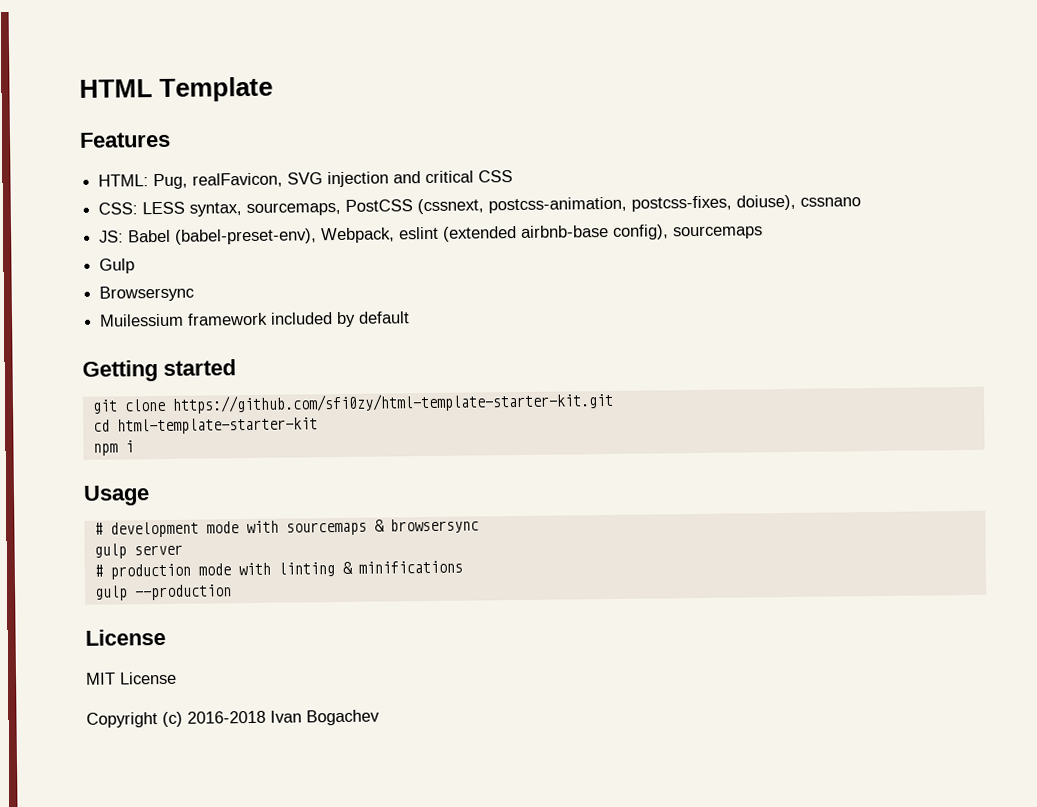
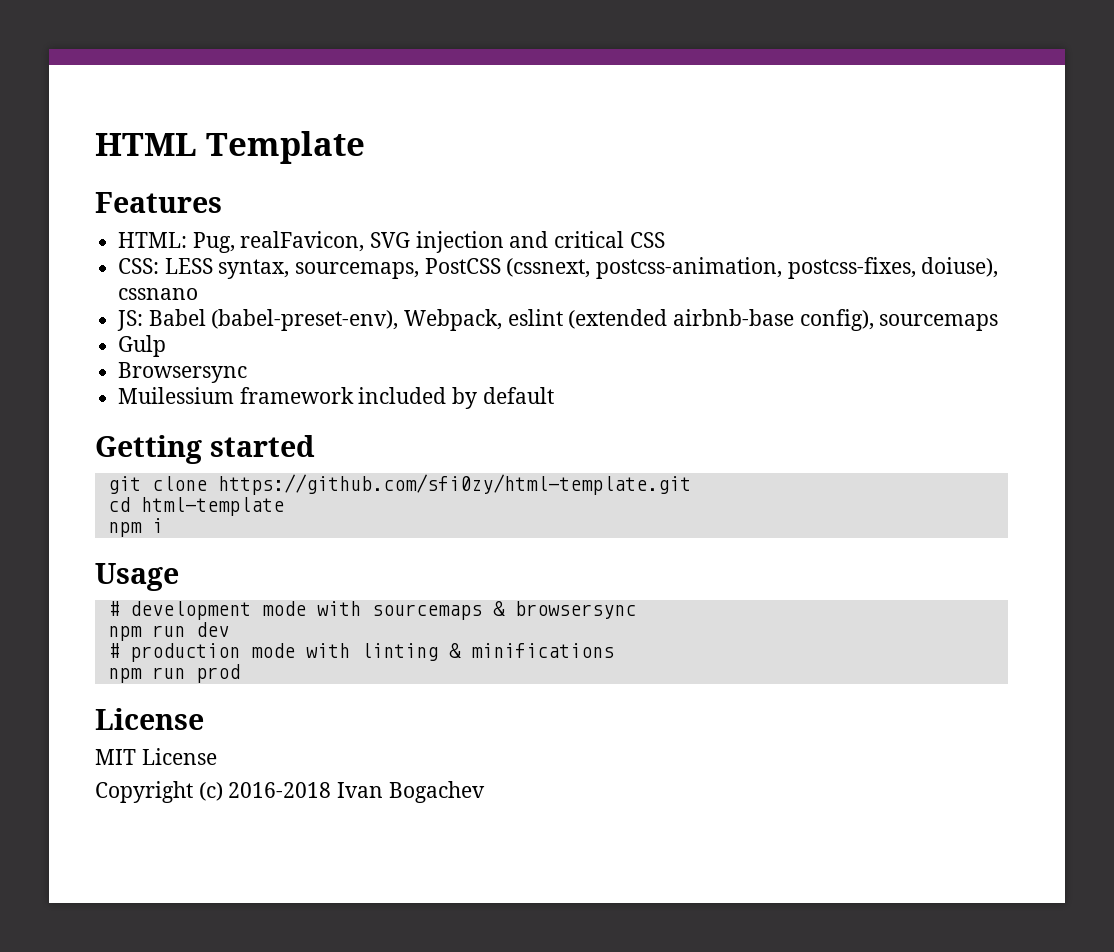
[171,391,614,414] https://github.com/sfi0zy/html-template-starter-kit.git -> [217,474,691,495] https://github.com/sfi0zy/html-template.git
[116,417,318,435] html-template-starter-kit -> [140,497,284,516] html-template
[93,543,183,559] gulp server -> [107,622,229,641] npm run dev
[94,584,232,601] gulp --production -> [107,664,240,683] npm run prod

